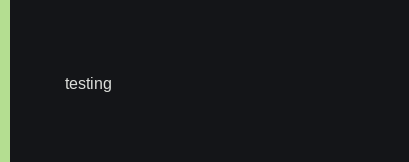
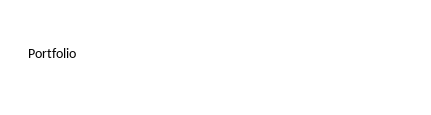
[65,77,112,92] testing -> [28,48,76,58] Portfolio

